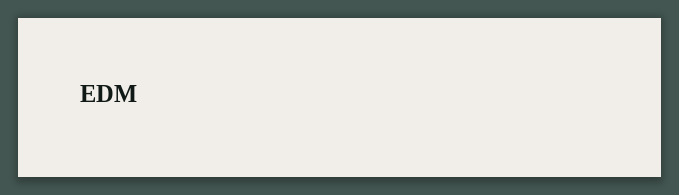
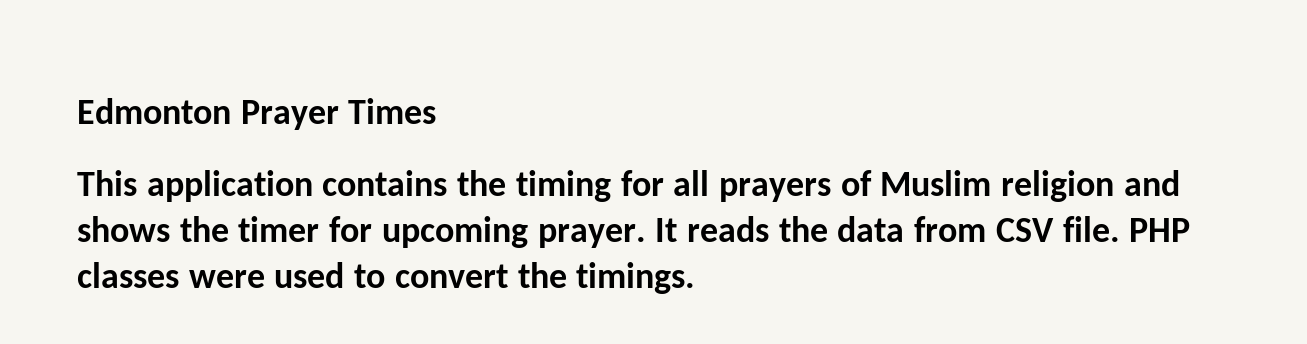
[80,85,137,102] EDM -> [77,98,437,130] [77,170,1180,202] [77,216,1191,248] [77,262,696,294] Edmonton Prayer Times // This application contains the timing for all prayers of Muslim religion and shows the timer for upcoming prayer. It reads the data from CSV file. PHP classes were used to convert the timings.

